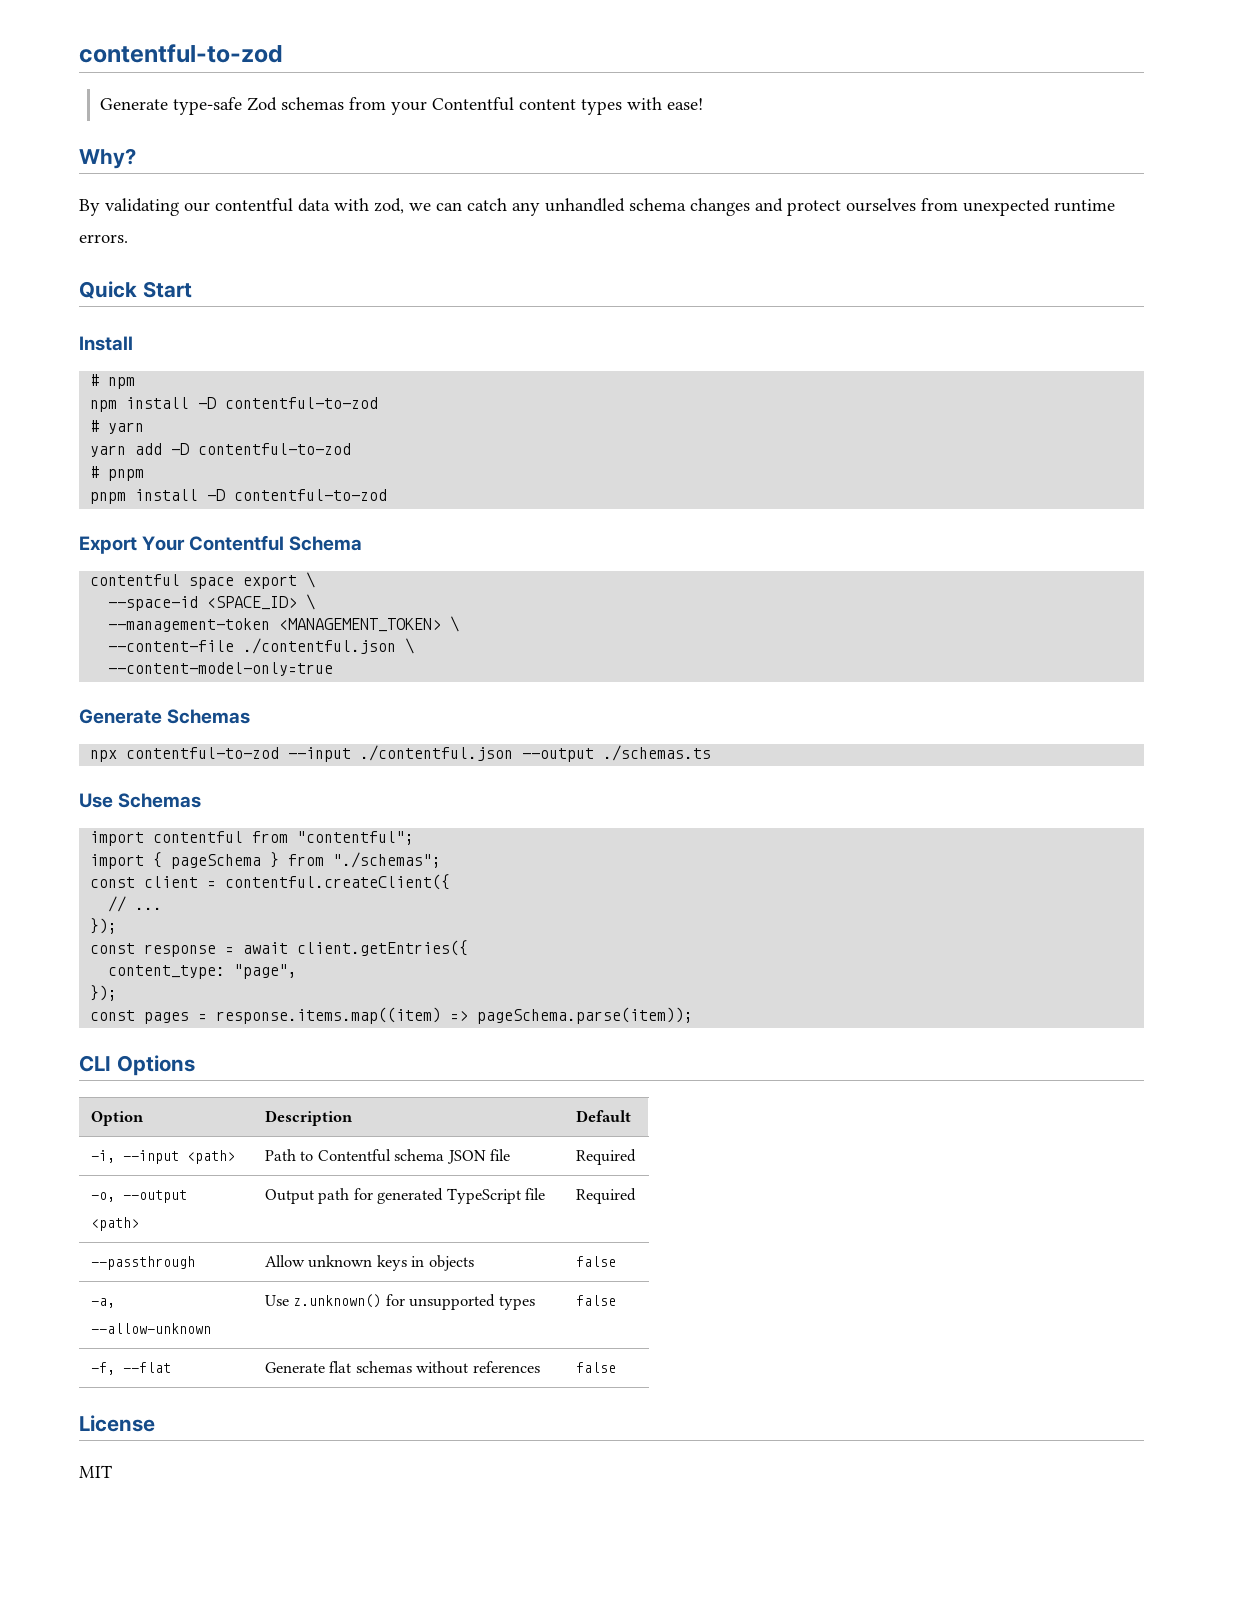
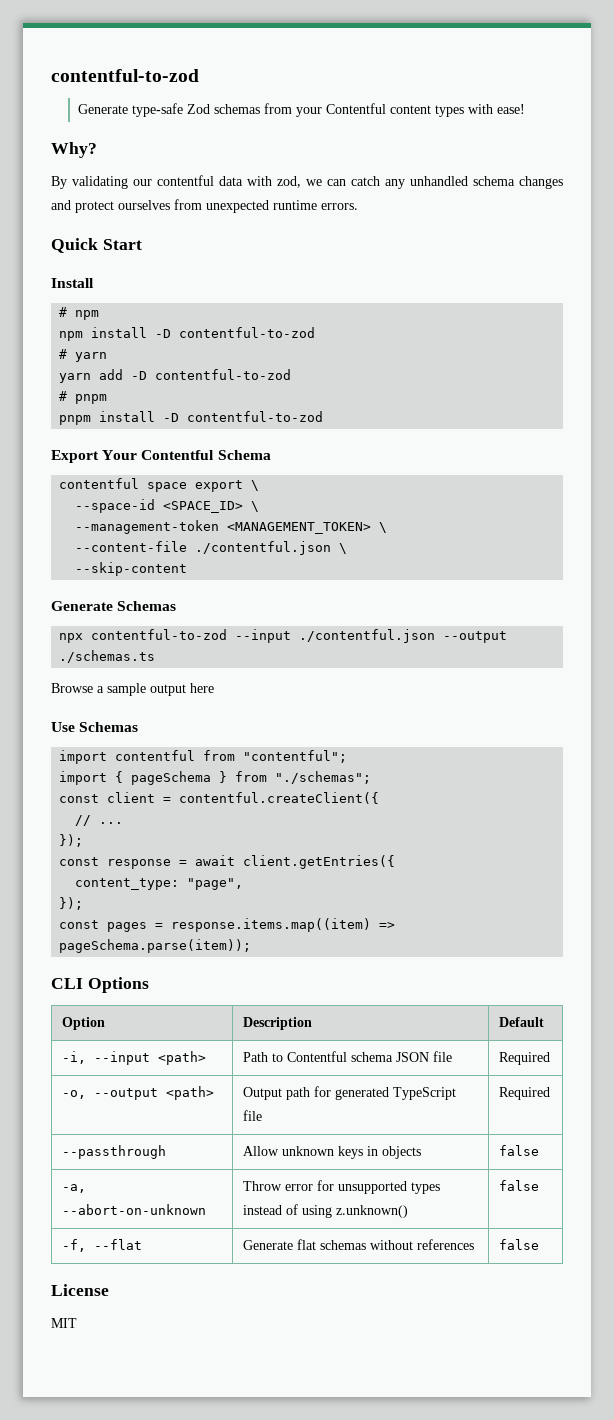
[108,662,334,676] --content-model-only=true -> [75,562,188,576] --skip-content
(712, 753) none -> [51,683,214,696] // Browse a sample output here
[90,1323,211,1334] [264,1294,382,1308] --allow-unknown | Use z.unknown() -> [61,1204,206,1215] [242,1181,313,1191] --abort-on-unknown | Throw error
(535, 1303) none -> [242,1204,408,1218] instead of using z.unknown()

